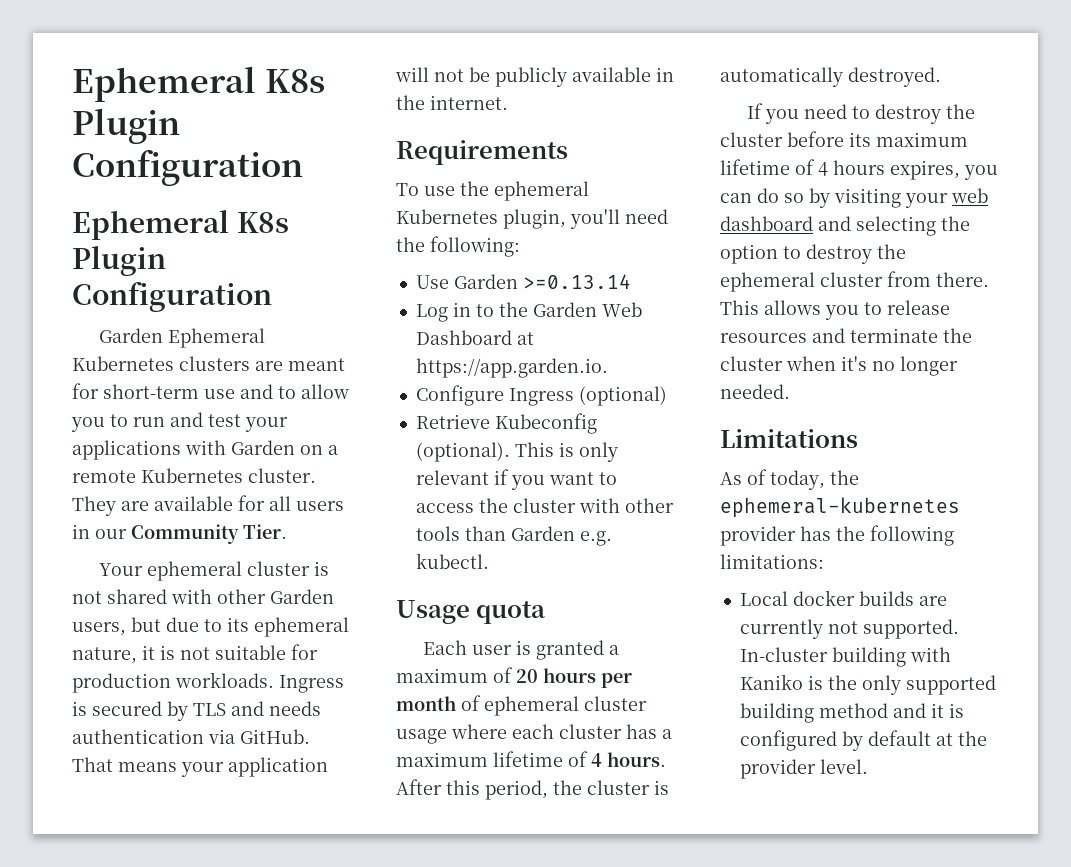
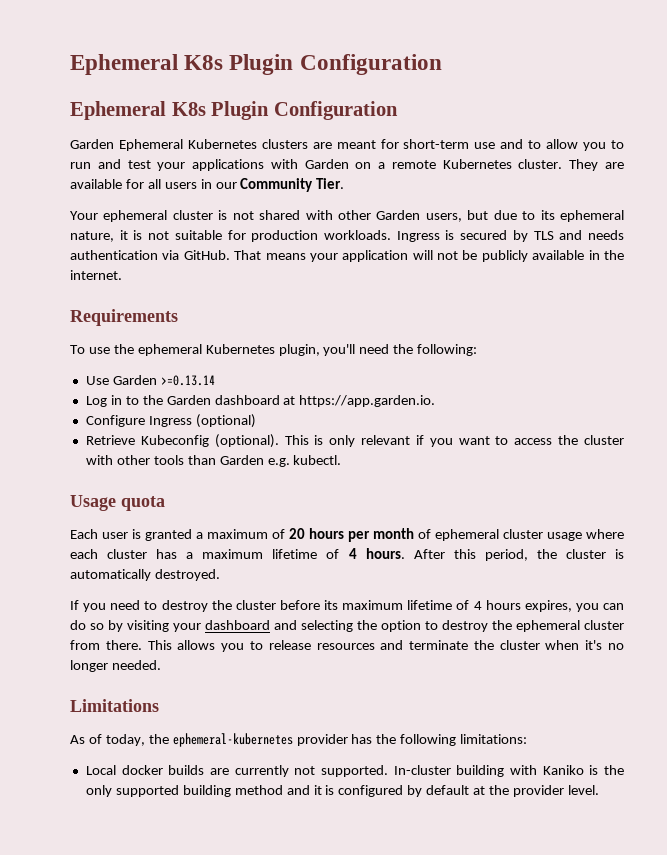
[601,302,642,317] [415,330,512,345] Web Dashboard -> [214,395,280,405] dashboard
[951,188,988,203] web -> (201, 627) none

